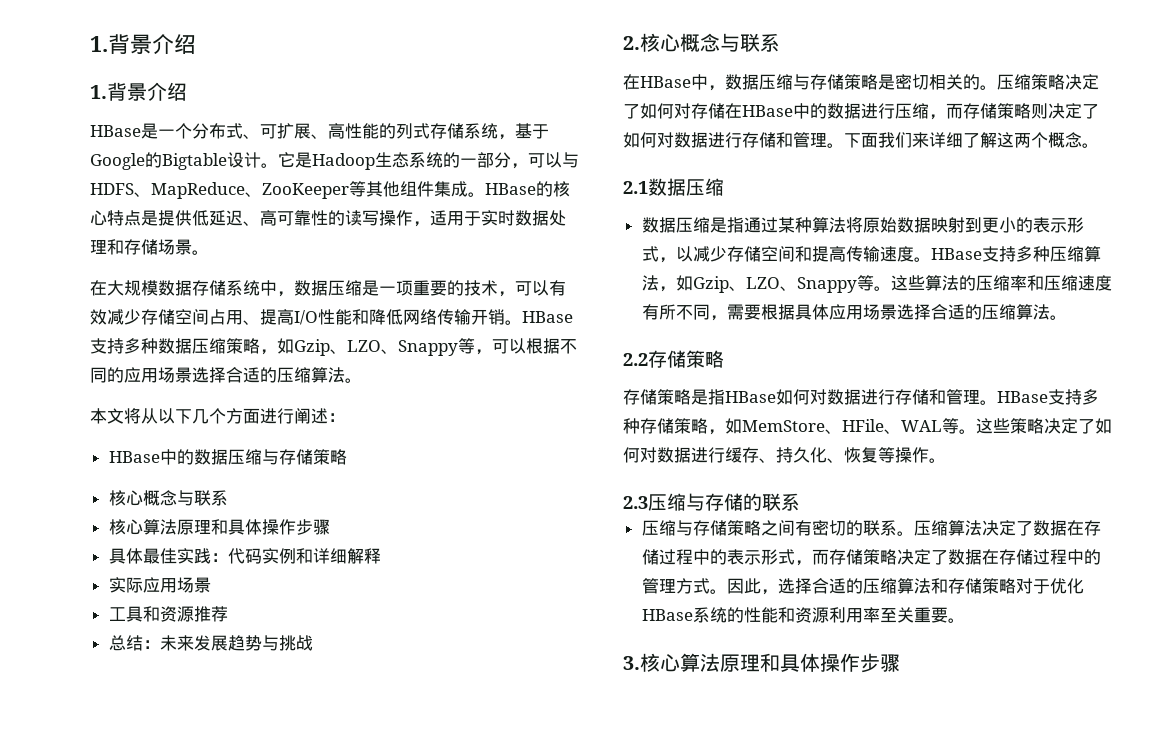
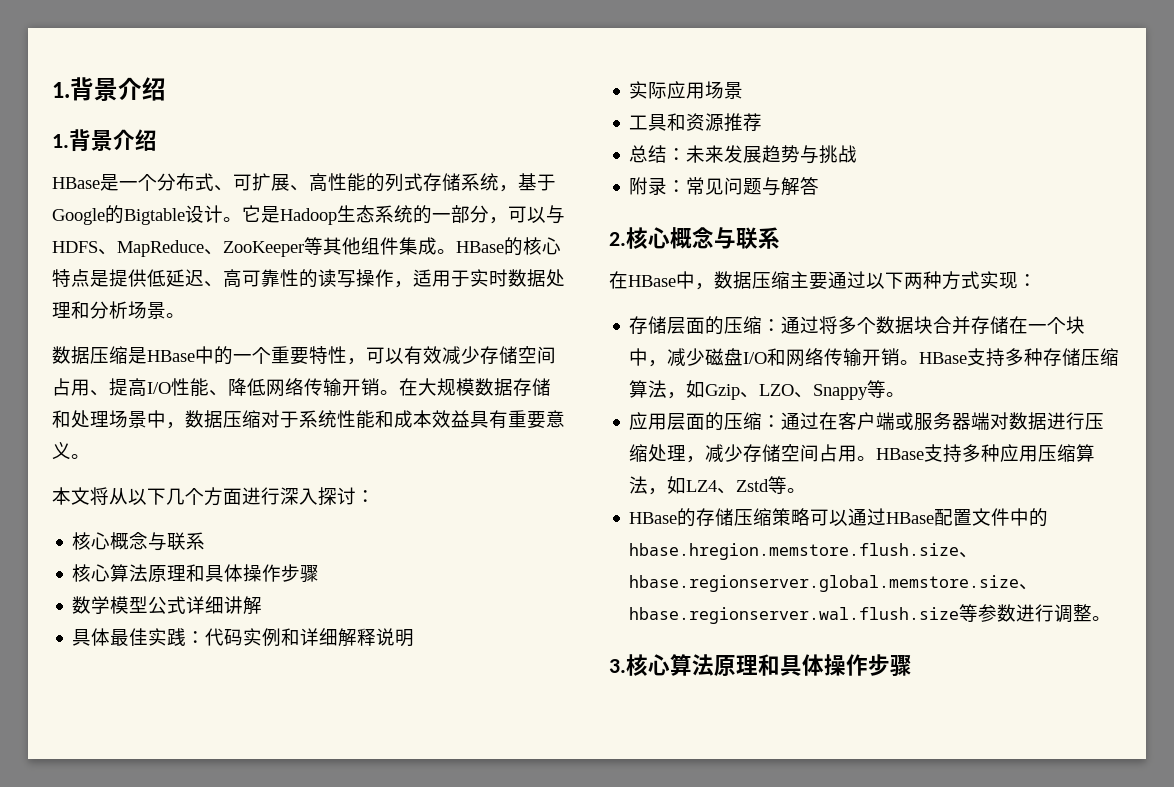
[124,239,158,255] 存储 -> [90,301,128,319] 分析
[90,280,498,297] 在大规模数据存储系统中，数据压缩是一项重要的技术 -> [52,346,347,365] 数据压缩是HBase中的一个重要特性
[352,309,369,325] 和 -> [209,390,228,396] 、
[522,311,573,323] [90,338,577,356] [90,367,345,383] HBase支持多种数据压缩策略，如Gzip、LZO、Snappy等，可以根据不同的应用场景选择合适的压缩算法 -> [399,378,551,396] [52,410,565,429] [52,442,71,460] 在大规模数据存储和处理场景中，数据压缩对于系统性能和成本效益具有重要意义
[294,408,345,424] [108,449,347,465] 阐述： // HBase中的数据压缩与存储策略 -> [280,487,375,506] 深入探讨：
(330, 527) none -> [72,596,263,615] // 数学模型公式详细讲解
(381, 556) none -> [376,628,415,647] 说明
(313, 643) none -> [629,177,820,196] // 附录：常见问题与解答
[793,74,1099,90] [623,103,1099,120] [623,132,1099,148] [623,178,724,196] [641,217,1084,233] [641,246,1050,263] 与存储策略是密切相关的。压缩策略决定了如何对存储在HBase中的数据进行压缩，而存储策略则决定了如何对数据进行存储和管理。下面我们来详细了解这两个概念。 // 2.1数据压缩 // 数据压缩是指通过某种算法将原始数据映射到更小的表示形式，以减少存储空间和提高传输速度。HBase支持多种 -> [790,271,1037,290] [629,316,1086,335] [629,348,1082,367] 主要通过以下两种方式实现： // 存储层面的压缩：通过将多个数据块合并存储在一个块中，减少磁盘I/O和网络传输开销。HBase支持多种存储
[890,275,1112,291] [641,304,1067,321] [623,350,724,368] [623,389,1099,405] [623,418,1112,435] [623,447,946,463] [623,493,800,511] [641,520,1101,536] [641,549,1101,566] [641,578,1084,595] [641,607,948,623] 这些算法的压缩率和压缩速度有所不同，需要根据具体应用场景选择合适的压缩算法。 // 2.2存储策略 // 存储策略是指HBase如何对数据进行存储和管理。HBase支持多种存储策略，如MemStore、HFile、WAL等。这些策略决定了如何对数据进行缓存、持久化、恢复等操作。 // 2.3压缩与存储的联系 // 压缩与存储策略之间有密切的联系。压缩算法决定了数据在存储过程中的表示形式，而存储策略决定了数据在存储过程中的管理方式。因此，选择合适的压缩算法和存储策略对于优化HBase系统的性能和资源利用率至关重要 -> [629,412,1105,431] [629,444,1096,463] [629,476,807,495] [629,508,1049,527] [629,543,979,560] [629,575,1039,592] [629,604,1093,624] // 应用层面的压缩：通过在客户端或服务器端对数据进行压缩处理，减少存储空间占用。HBase支持多种应用压缩算法，如LZ4、Zstd等。 // HBase的存储压缩策略可以通过HBase配置文件中的hbase.hregion.memstore.flush.size、hbase.regionserver.global.memstore.size、hbase.regionserver.wal.flush.size等参数进行调整

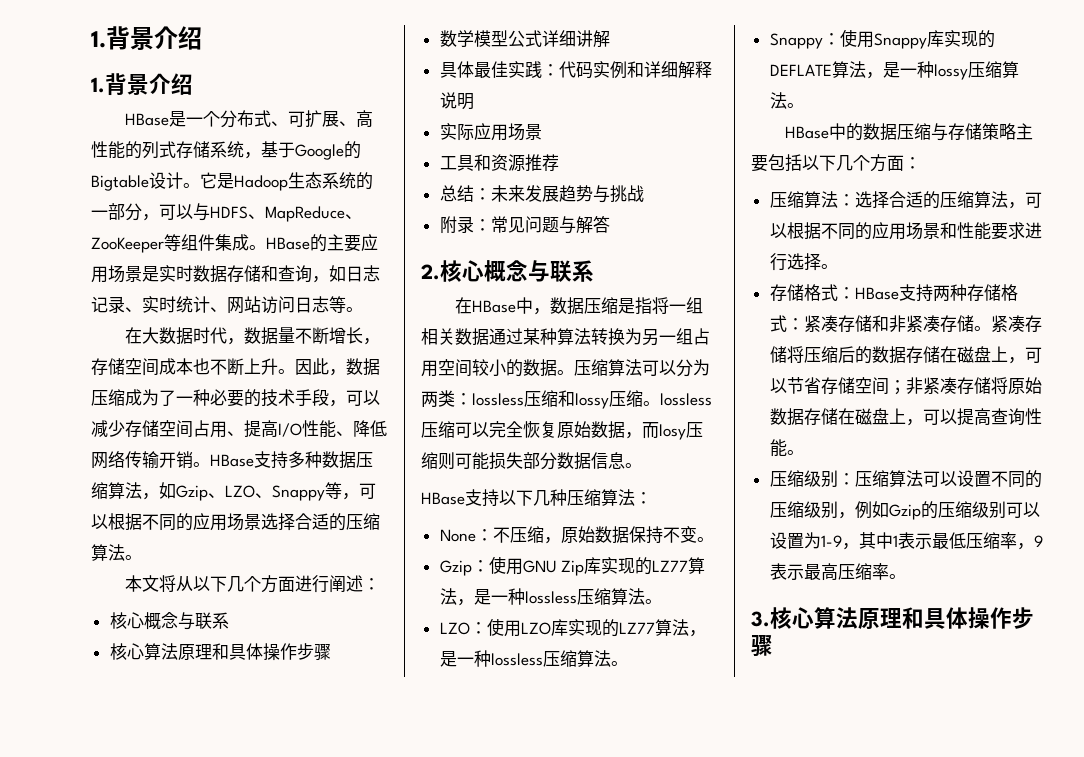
[323,237,361,255] 其他 -> (181, 242) none
[523,237,561,255] [52,269,565,288] [52,301,185,319] [52,346,442,365] 核心特点是提供低延迟、高可靠性的读写操作，适用于实时数据处理和分析场景。 // 数据压缩是HBase中的一个重要特性，可以有效 -> [327,234,378,252] [91,265,380,283] [91,296,363,314] [124,327,380,345] [91,358,380,376] [91,389,380,407] 主要应用场景是实时数据存储和查询，如日志记录、实时统计、网站访问日志等。 // 在大数据时代，数据量不断增长，存储空间成本也不断上升。因此，数据压缩成为了一种必要的技术手段，可以
[399,378,551,396] [52,410,565,429] [52,442,71,460] 在大规模数据存储和处理场景中，数据压缩对于系统性能和成本效益具有重要意义 -> [210,451,373,469] [91,482,376,501] [91,513,380,531] [91,544,125,561] HBase支持多种数据压缩算法，如Gzip、LZO、Snappy等，可以根据不同的应用场景选择合适的压缩算法
[280,487,356,506] 深入探讨 -> [328,575,363,593] 阐述
[790,271,1037,290] [629,316,1086,335] [629,348,1120,367] [629,380,906,400] [629,412,1105,431] [629,444,1096,463] [629,476,807,495] [629,508,1049,527] [629,543,979,560] [629,575,1039,592] [629,604,1093,624] 主要通过以下两种方式实现： // 存储层面的压缩：通过将多个数据块合并存储在一个块中，减少磁盘I/O和网络传输开销。HBase支持多种存储压缩算法，如Gzip、LZO、Snappy等。 // 应用层面的压缩：通过在客户端或服务器端对数据进行压缩处理，减少存储空间占用。HBase支持多种应用压缩算法，如LZ4、Zstd等。 // HBase的存储压缩策略可以通过HBase配置文件中的hbase.hregion.memstore.flush.size、hbase.regionserver.global.memstore.size、hbase.regionserver.wal.flush.size等参数进行调整 -> [617,297,703,315] [421,328,710,346] [421,359,710,377] [421,390,712,409] [421,421,703,440] [421,452,642,470] [421,489,652,507] [439,526,714,544] [439,556,706,576] [439,588,662,606] [439,618,706,637] [439,650,628,667] [769,29,995,49] [769,61,1019,80] [769,92,804,109] [784,123,1033,141] [751,154,921,172] [769,191,1042,209] [769,222,1042,240] [769,253,838,271] [769,284,1018,302] [769,315,1042,332] [769,346,1042,364] [769,377,1042,395] [769,408,1042,426] [769,439,804,457] [769,470,1042,488] [769,501,1040,520] [769,532,1043,550] [769,563,889,581] 是指将一组相关数据通过某种算法转换为另一组占用空间较小的数据。压缩算法可以分为两类：lossless压缩和lossy压缩。lossless压缩可以完全恢复原始数据，而losy压缩则可能损失部分数据信息。 // HBase支持以下几种压缩算法： // None：不压缩，原始数据保持不变。 // Gzip：使用GNU Zip库实现的LZ77算法，是一种lossless压缩算法。 // LZO：使用LZO库实现的LZ77算法，是一种lossless压缩算法。 // Snappy：使用Snappy库实现的DEFLATE算法，是一种lossy压缩算法。 // HBase中的数据压缩与存储策略主要包括以下几个方面： // 压缩算法：选择合适的压缩算法，可以根据不同的应用场景和性能要求进行选择。 // 存储格式：HBase支持两种存储格式：紧凑存储和非紧凑存储。紧凑存储将压缩后的数据存储在磁盘上，可以节省存储空间；非紧凑存储将原始数据存储在磁盘上，可以提高查询性能。 // 压缩级别：压缩算法可以设置不同的压缩级别，例如Gzip的压缩级别可以设置为1-9，其中1表示最低压缩率，9表示最高压缩率

